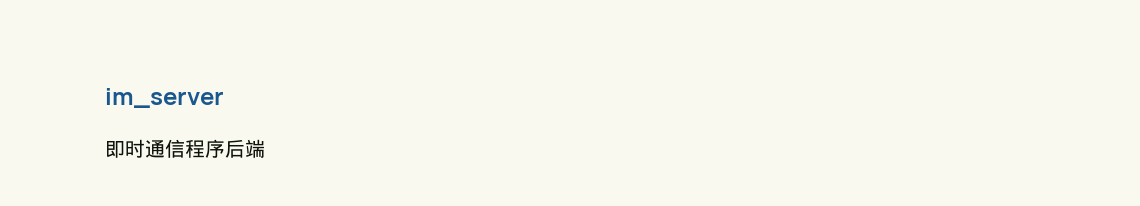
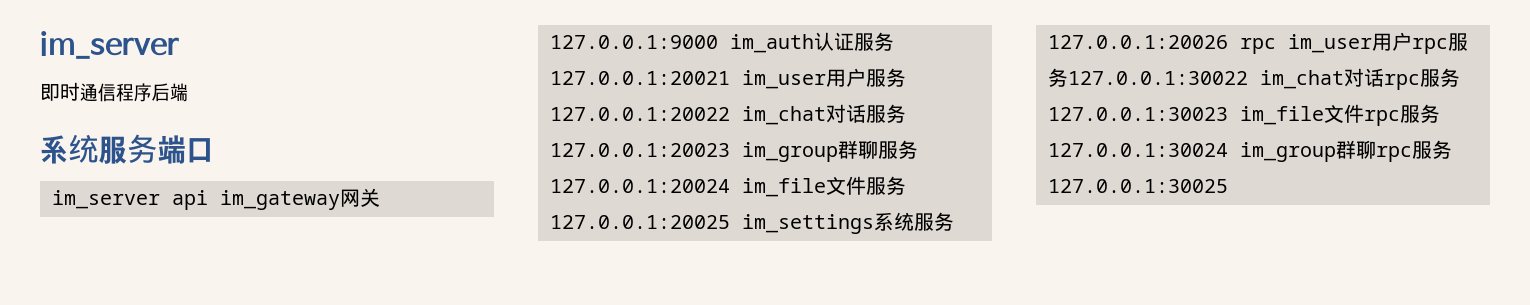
(265, 148) none -> [40,134,214,164] [52,188,380,210] [550,32,894,53] [550,68,906,89] [550,104,906,125] [550,140,918,162] [550,176,906,197] [550,212,954,234] [1048,32,1468,54] [1048,68,1460,90] [1048,104,1440,126] [1048,140,1452,162] [1048,179,1228,193] // 系统服务端口 // im_server api im_gateway网关127.0.0.1:9000 im_auth认证服务127.0.0.1:20021 im_user用户服务127.0.0.1:20022 im_chat对话服务127.0.0.1:20023 im_group群聊服务127.0.0.1:20024 im_file文件服务127.0.0.1:20025 im_settings系统服务127.0.0.1:20026 rpc im_user用户rpc服务127.0.0.1:30022 im_chat对话rpc服务127.0.0.1:30023 im_file文件rpc服务127.0.0.1:30024 im_group群聊rpc服务127.0.0.1:30025

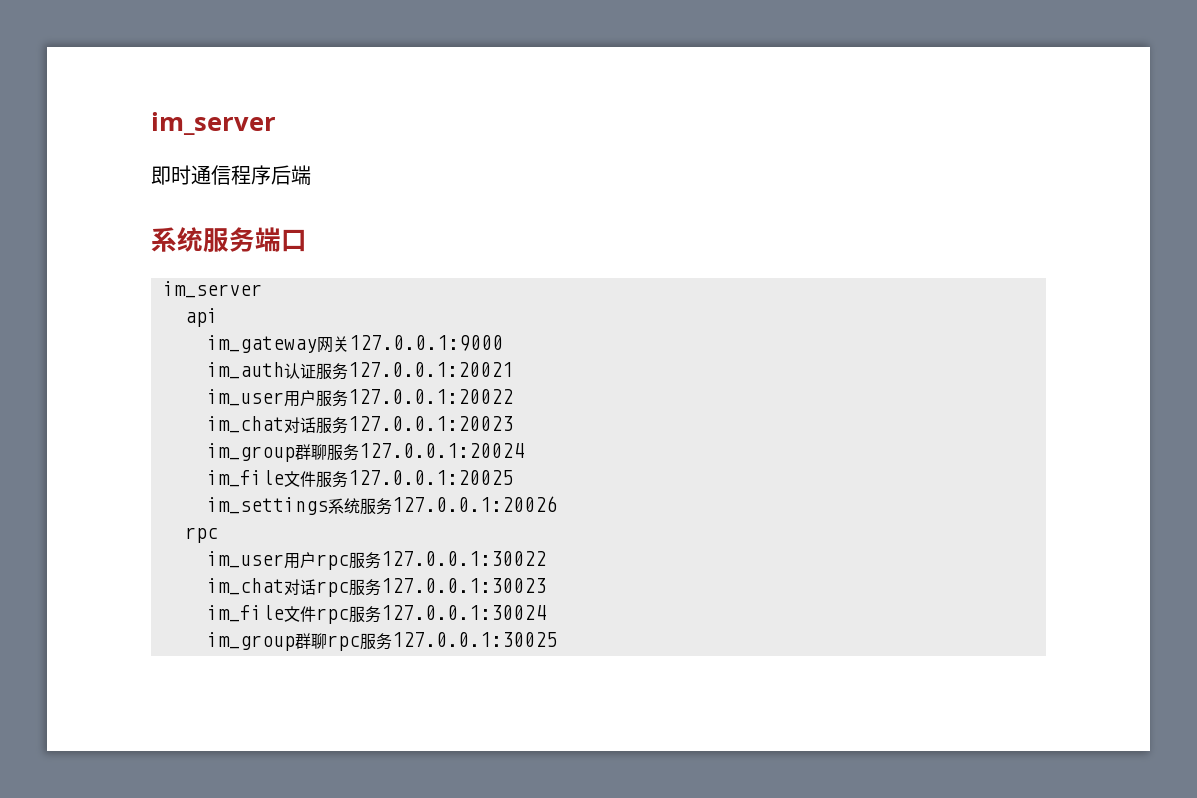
(160, 199) none -> (262, 289) //
(208, 200) none -> (218, 317) //
(718, 42) none -> (503, 343) //
(730, 78) none -> (513, 369) //
(730, 114) none -> (513, 396) //
(730, 150) none -> (513, 423) //
(730, 186) none -> (524, 450) //
(730, 222) none -> (513, 477) //
[1240,38,1276,54] rpc -> [185,527,218,543] // rpc //
(1248, 78) none -> (546, 558) //
(1228, 114) none -> (546, 585) //
(1228, 150) none -> (546, 612) //

